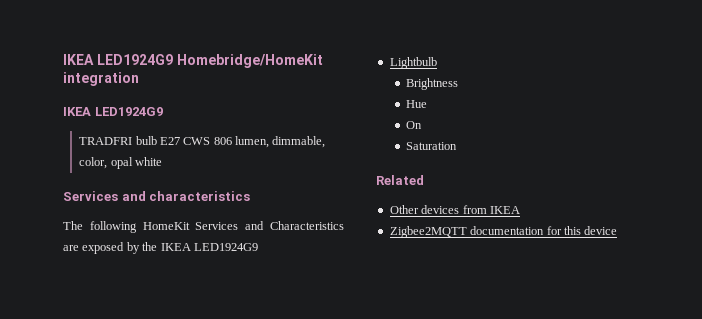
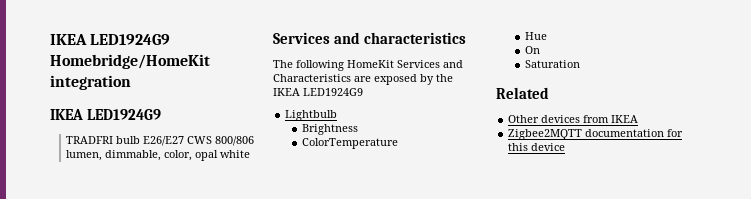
[159,137,232,145] E27 CWS 806 -> [143,136,255,146] E26/E27 CWS 800/806
(458, 84) none -> [301,138,398,149] // ColorTemperature

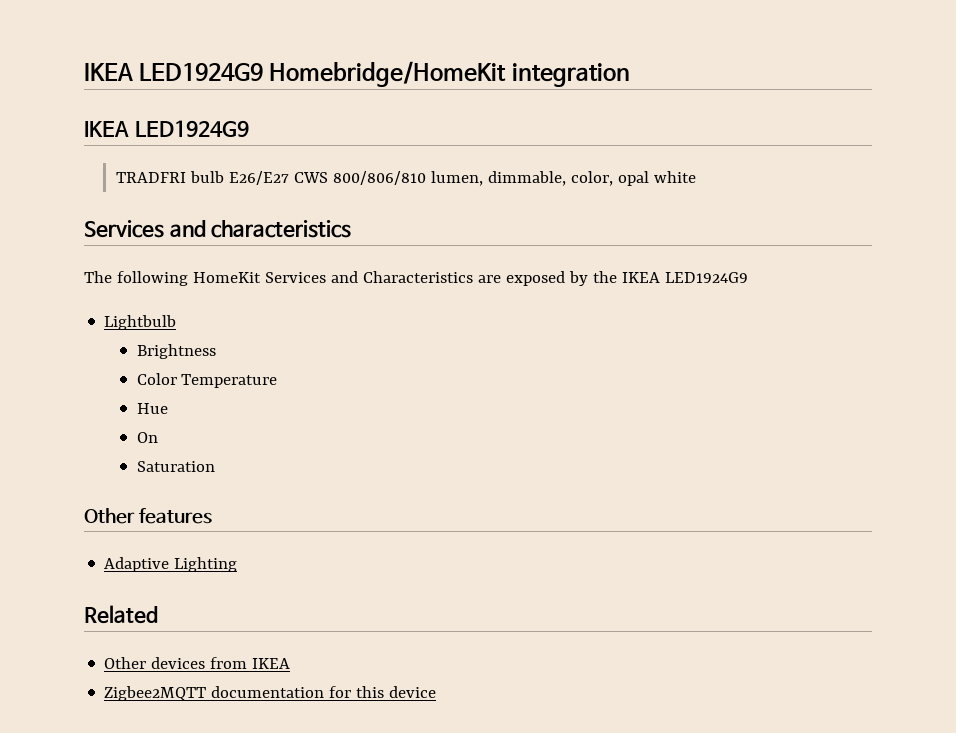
[215,136,255,146] 800/806 -> [333,171,427,185] 800/806/810
[301,138,398,149] ColorTemperature -> [136,373,278,388] Color Temperature
(580, 64) none -> [84,508,212,524] [104,557,238,572] // Other features // Adaptive Lighting

